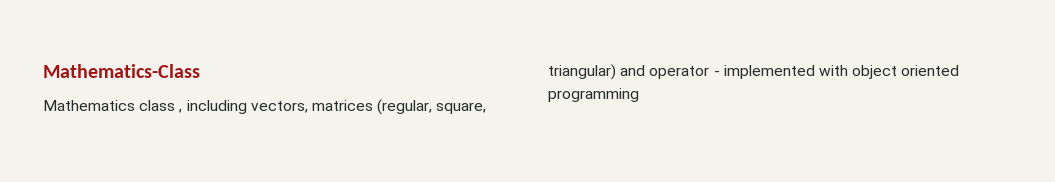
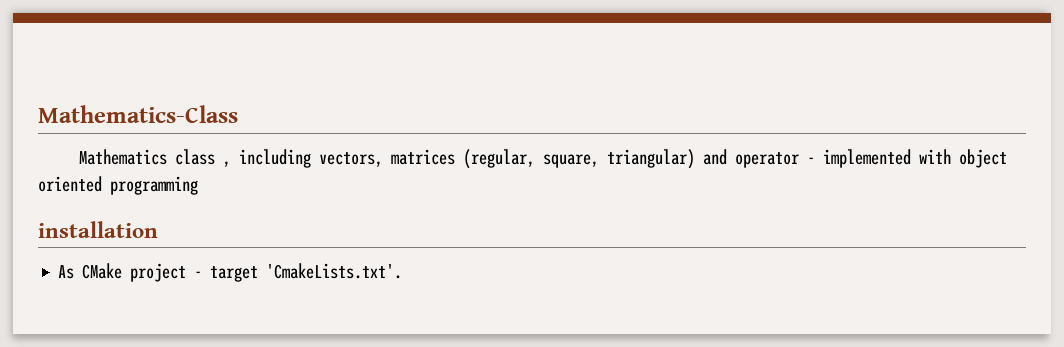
(639, 95) none -> [38,221,158,238] [58,263,403,282] // installation // As CMake project - target 'CmakeLists.txt'.

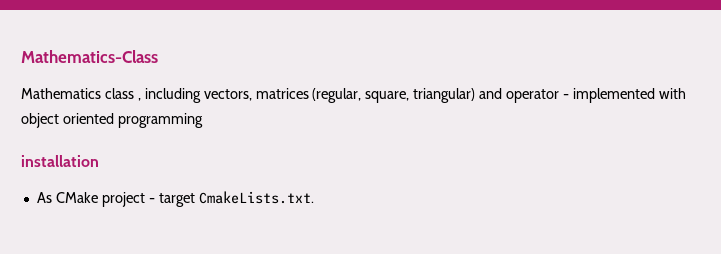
[266,263,403,279] 'CmakeLists.txt'. -> [198,191,314,204] CmakeLists.txt.

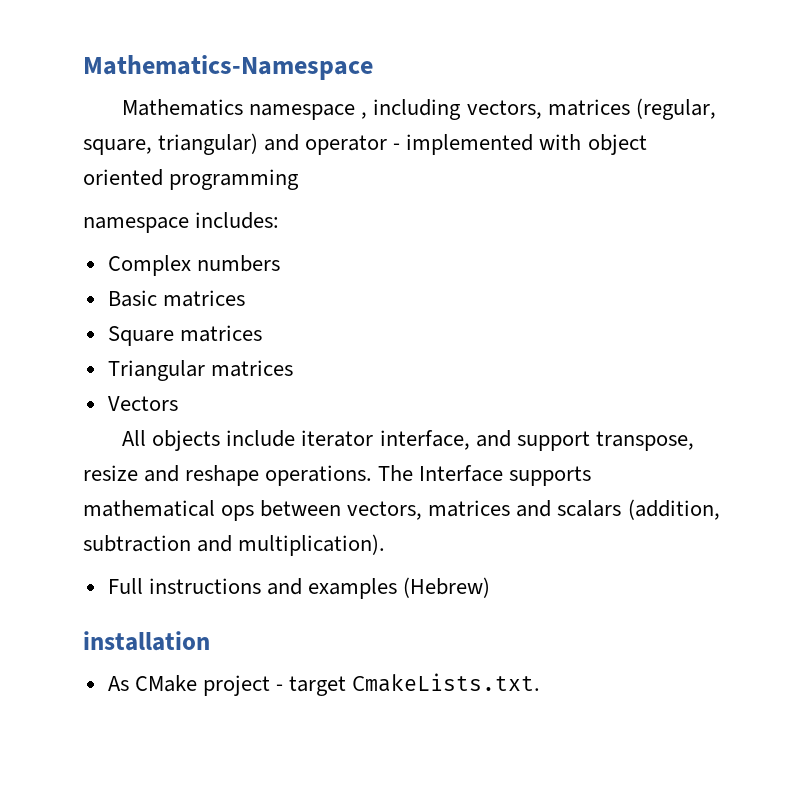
[21,50,158,63] Mathematics-Class -> [83,55,373,80] Mathematics-Namespace
[104,88,134,99] class -> [249,104,356,120] namespace
(203, 120) none -> [83,212,280,233] [107,255,280,276] [107,290,245,307] [107,325,262,346] [107,360,293,381] [107,396,178,411] [122,430,694,451] [83,465,592,486] [83,499,720,521] [83,534,386,556] [107,577,491,599] // namespace includes: // Complex numbers // Basic matrices // Square matrices // Triangular matrices // Vectors // All objects include iterator interface, and support transpose, resize and reshape operations. The Interface supports mathematical ops between vectors, matrices and scalars (addition, subtraction and multiplication). // Full instructions and examples (Hebrew)

